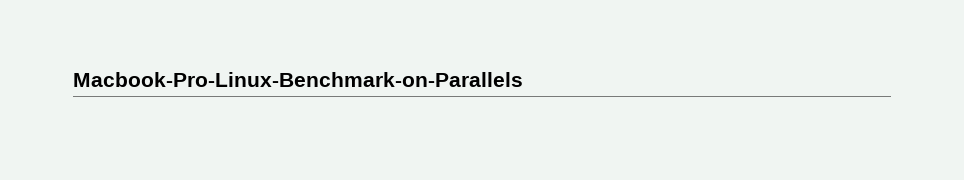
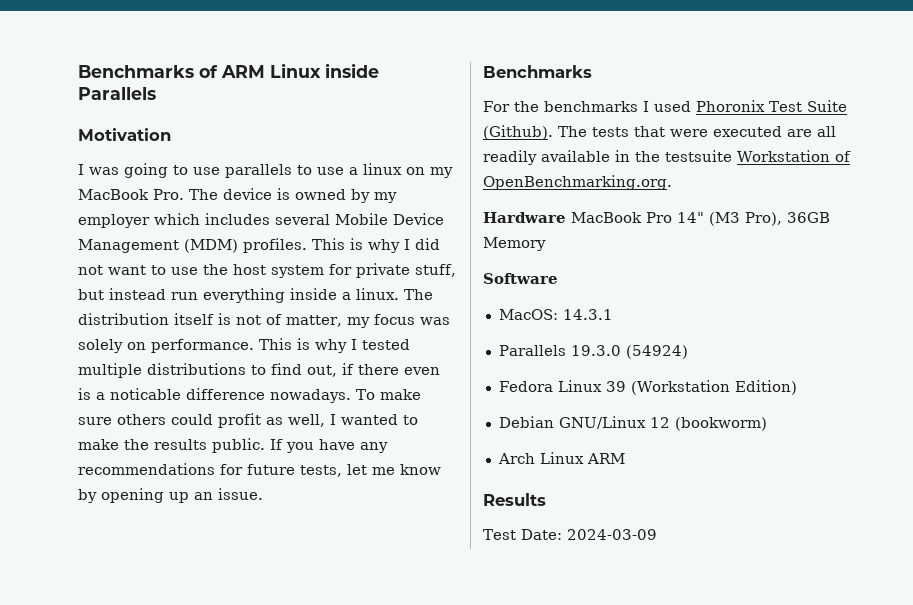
[73,72,523,87] Macbook-Pro-Linux-Benchmark-on-Parallels -> [78,63,379,78] [78,87,156,100] [78,128,171,141] [78,163,453,178] [78,188,397,203] [78,213,444,228] [78,238,440,253] [78,263,456,278] [78,288,433,303] [78,313,450,328] [78,338,410,353] [78,363,440,378] [78,388,421,403] [78,413,418,428] [78,438,388,453] [78,463,441,477] [78,488,263,503] [483,65,592,78] [483,100,847,112] [483,125,836,140] [483,150,851,165] [483,175,672,190] [483,212,830,226] [483,237,546,251] [483,273,558,284] [498,309,613,320] [498,345,688,359] [498,380,797,395] [498,416,767,431] [497,452,625,464] [483,493,546,506] [483,529,657,540] Benchmarks of ARM Linux inside Parallels // Motivation // I was going to use parallels to use a linux on my MacBook Pro. The device is owned by my employer which includes several Mobile Device Management (MDM) profiles. This is why I did not want to use the host system for private stuff, but instead run everything inside a linux. The distribution itself is not of matter, my focus was solely on performance. This is why I tested multiple distributions to find out, if there even is a noticable difference nowadays. To make sure others could profit as well, I wanted to make the results public. If you have any recommendations for future tests, let me know by opening up an issue. // Benchmarks // For the benchmarks I used Phoronix Test Suite (Github). The tests that were executed are all readily available in the testsuite Workstation of OpenBenchmarking.org. // Hardware MacBook Pro 14" (M3 Pro), 36GB Memory // Software // MacOS: 14.3.1 // Parallels 19.3.0 (54924) // Fedora Linux 39 (Workstation Edition) // Debian GNU/Linux 12 (bookworm) // Arch Linux ARM // Results // Test Date: 2024-03-09

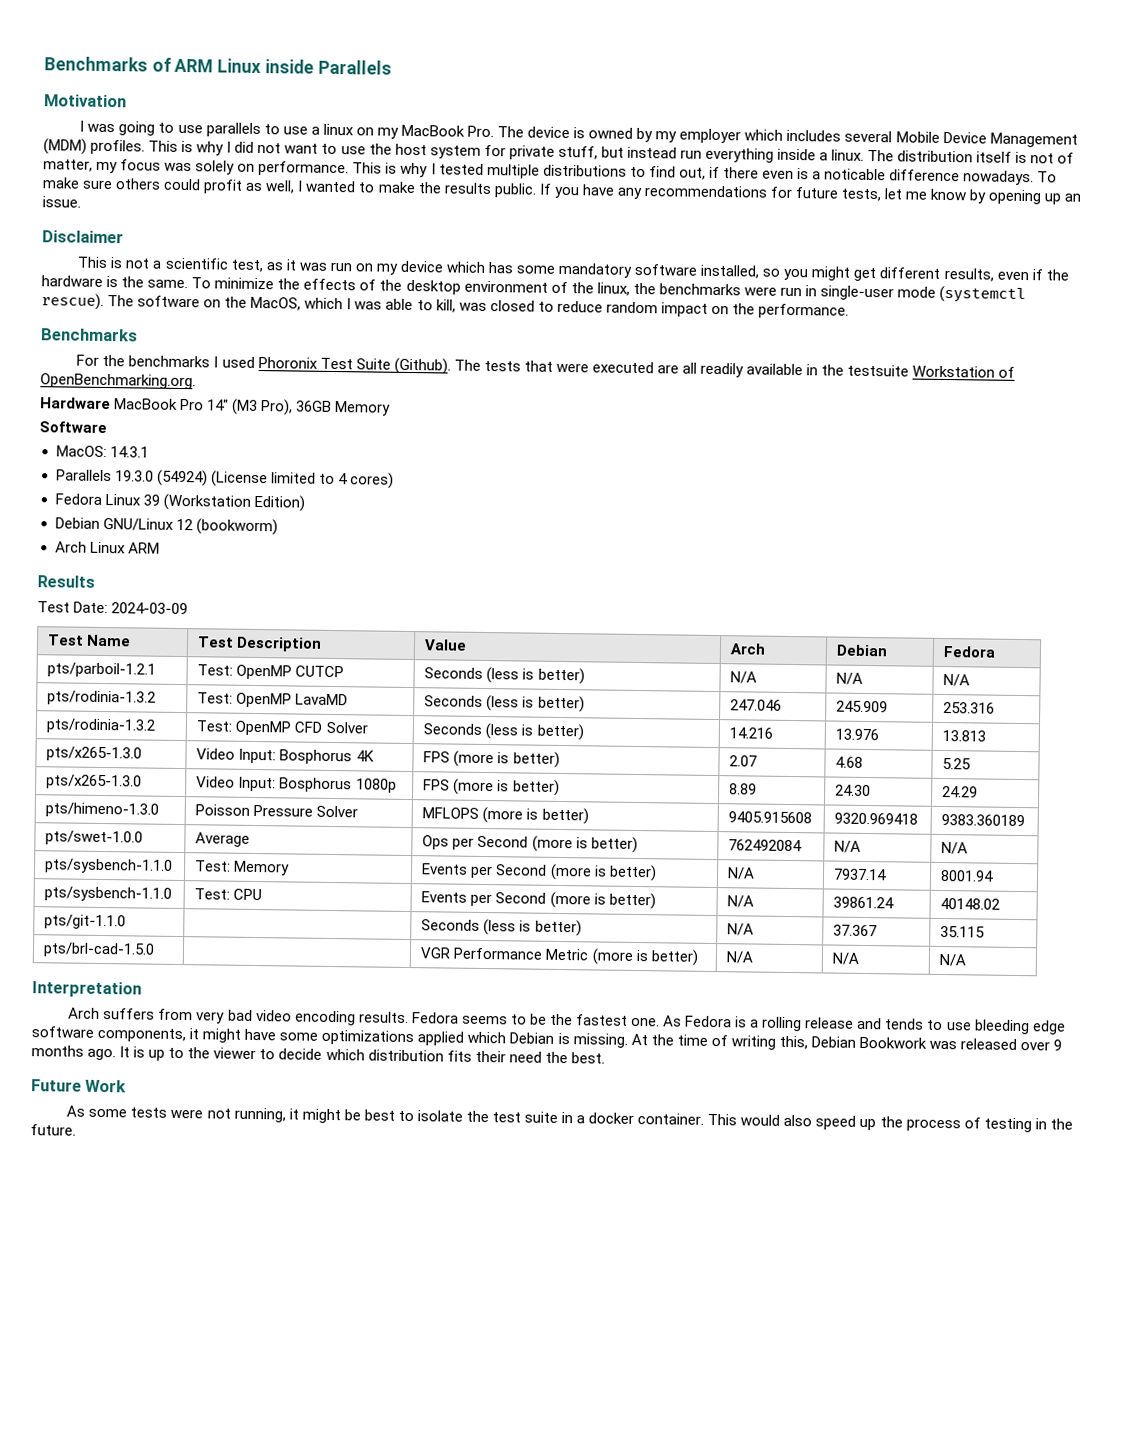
(263, 494) none -> [42,230,124,244] [77,256,1069,282] [41,275,1027,304] [41,293,849,319] // Disclaimer // This is not a scientific test, as it was run on my device which has some mandatory software installed, so you might get different results, even if the hardware is the same. To minimize the effects of the desktop environment of the linux, the benchmarks were run in single-user mode (systemctl rescue). The software on the MacOS, which I was able to kill, was closed to reduce random impact on the performance.
(688, 352) none -> [210,470,394,489] (License limited to 4 cores)
(657, 534) none -> [47,634,132,647] [197,636,323,652] [424,639,468,651] [730,643,767,655] [836,644,889,657] [943,646,997,658] [47,662,157,678] [197,664,345,680] [424,667,585,685] [730,671,758,684] [836,672,864,685] [943,673,971,687] [47,690,157,706] [197,692,349,708] [424,695,585,713] [730,699,783,711] [836,700,889,713] [943,701,996,714] [46,718,156,734] [196,720,368,736] [423,723,584,741] [729,727,774,739] [835,728,880,741] [942,729,987,742] [46,746,143,762] [196,748,374,765] [423,750,560,768] [729,755,758,767] [835,756,864,768] [942,757,972,770] [46,774,143,790] [196,776,397,793] [423,778,560,796] [729,783,758,795] [835,784,872,797] [942,785,979,798] [45,802,160,818] [195,804,359,818] [422,806,589,825] [728,811,813,824] [834,812,919,825] [941,813,1026,827] [45,830,144,846] [195,832,251,847] [422,835,638,854] [728,839,803,852] [834,840,862,853] [941,841,969,855] [44,858,174,874] [195,860,291,876] [421,863,657,882] [727,867,756,880] [833,868,888,881] [940,869,995,882] [44,886,173,902] [194,888,263,901] [421,891,656,910] [727,895,755,908] [833,896,895,909] [940,897,1001,910] [44,914,127,930] [421,918,582,937] [727,923,755,936] [833,924,878,937] [940,925,986,938] [43,942,156,958] [420,947,699,966] [726,951,755,964] [832,952,860,965] [939,953,967,967] [32,981,142,998] [68,1007,1066,1035] [31,1026,1063,1051] [31,1045,605,1064] [31,1079,128,1093] [66,1105,1073,1133] [30,1124,76,1136] // Test Name | Test Description | Value | Arch | Debian | Fedora // pts/parboil-1.2.1 | Test: OpenMP CUTCP | Seconds (less is better) | N/A | N/A | N/A // pts/rodinia-1.3.2 | Test: OpenMP LavaMD | Seconds (less is better) | 247.046 | 245.909 | 253.316 // pts/rodinia-1.3.2 | Test: OpenMP CFD Solver | Seconds (less is better) | 14.216 | 13.976 | 13.813 // pts/x265-1.3.0 | Video Input: Bosphorus 4K | FPS (more is better) | 2.07 | 4.68 | 5.25 // pts/x265-1.3.0 | Video Input: Bosphorus 1080p | FPS (more is better) | 8.89 | 24.30 | 24.29 // pts/himeno-1.3.0 | Poisson Pressure Solver | MFLOPS (more is better) | 9405.915608 | 9320.969418 | 9383.360189 // pts/swet-1.0.0 | Average | Ops per Second (more is better) | 762492084 | N/A | N/A // pts/sysbench-1.1.0 | Test: Memory | Events per Second (more is better) | N/A | 7937.14 | 8001.94 // pts/sysbench-1.1.0 | Test: CPU | Events per Second (more is better) | N/A | 39861.24 | 40148.02 // pts/git-1.1.0 | | Seconds (less is better) | N/A | 37.367 | 35.115 // pts/brl-cad-1.5.0 | | VGR Performance Metric (more is better) | N/A | N/A | N/A // Interpretation // Arch suffers from very bad video encoding results. Fedora seems to be the fastest one. As Fedora is a rolling release and tends to use bleeding edge software components, it might have some optimizations applied which Debian is missing. At the time of writing this, Debian Bookwork was released over 9 months ago. It is up to the viewer to decide which distribution fits their need the best. // Future Work // As some tests were not running, it might be best to isolate the test suite in a docker container. This would also speed up the process of testing in the future.

